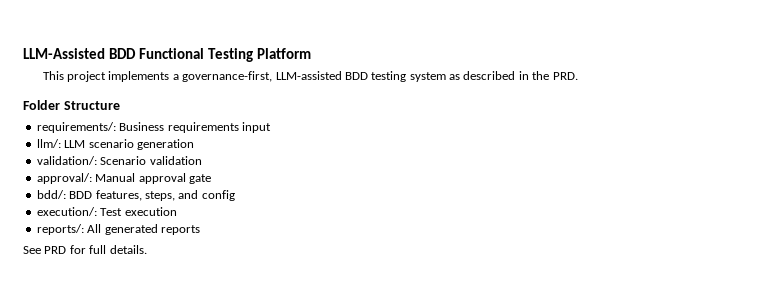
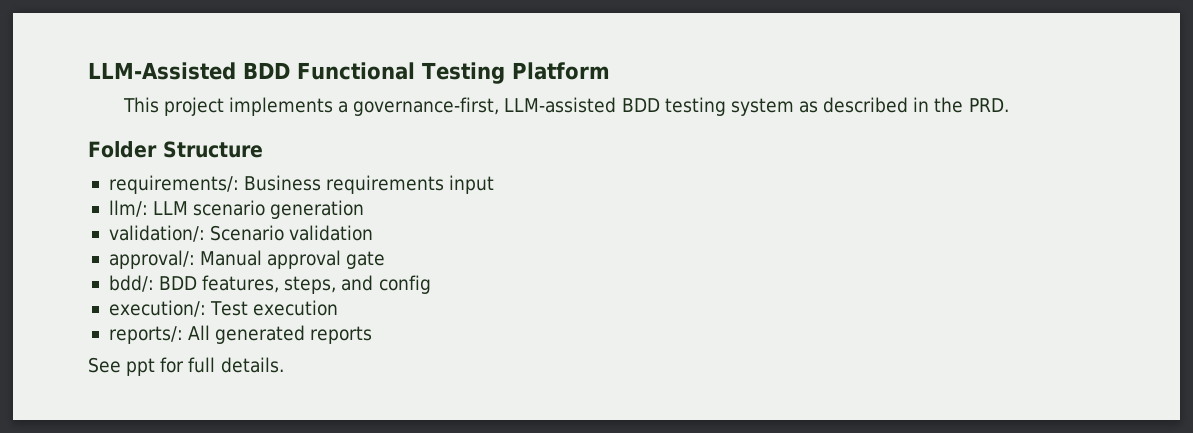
[44,246,67,254] PRD -> [126,358,156,376] ppt

